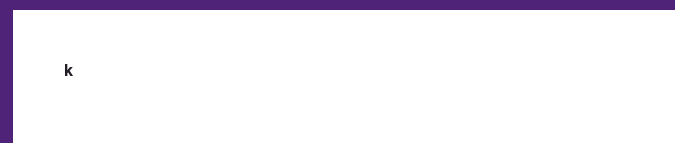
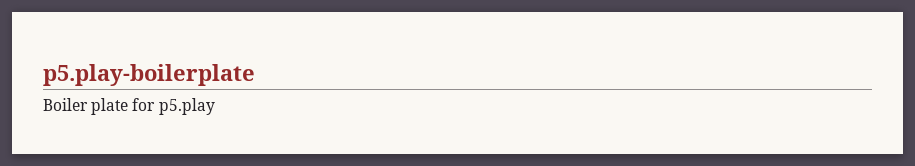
[64,64,74,76] k -> [43,64,255,86] [43,98,215,115] p5.play-boilerplate // Boiler plate for p5.play

